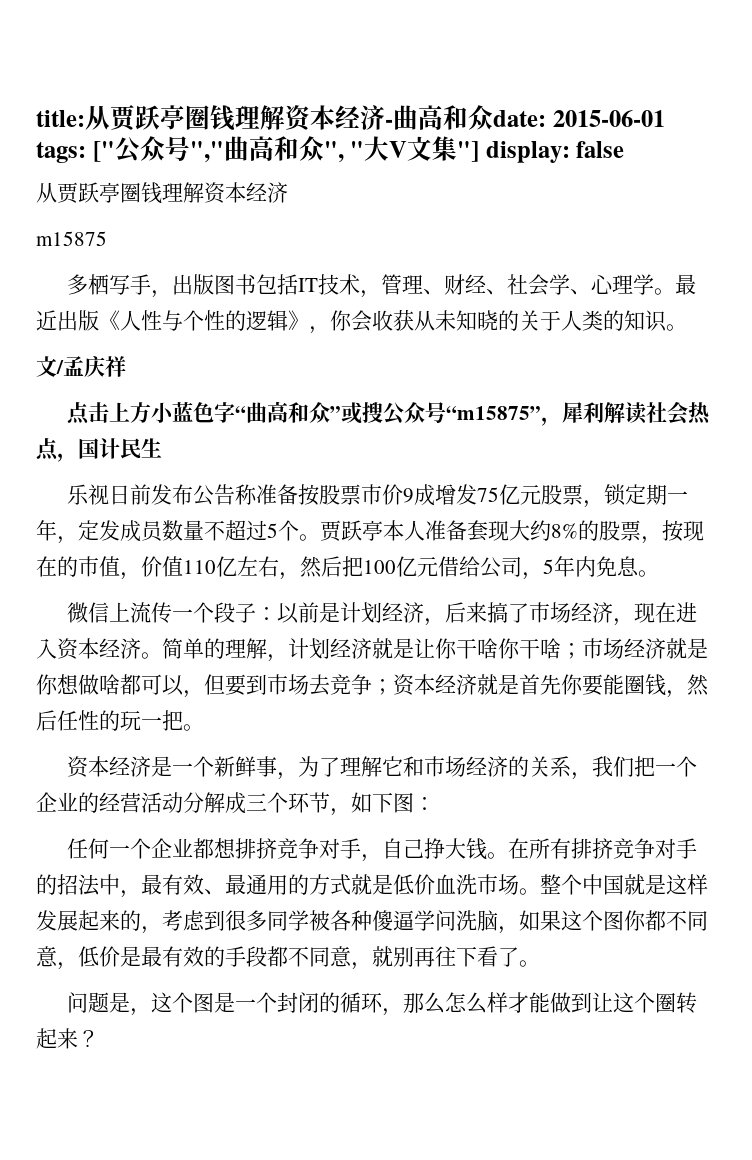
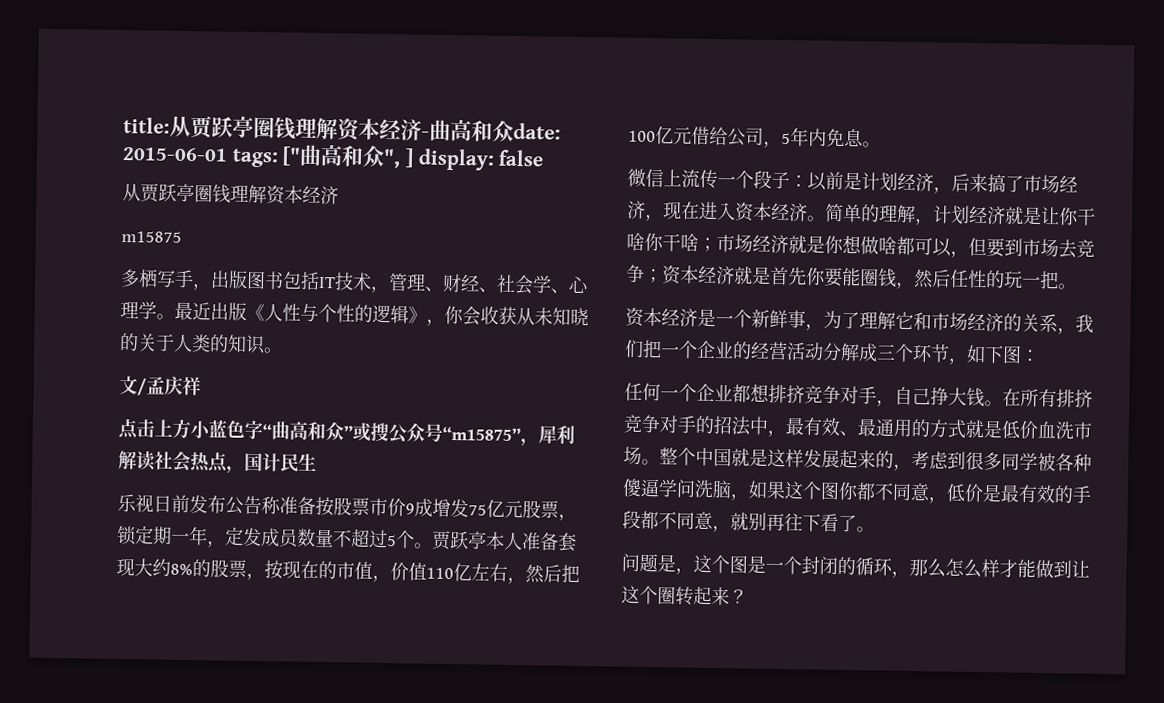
[114,136,224,163] 公众号"," -> (302, 156) none
[350,136,480,162] "大V文集"] -> [405,148,415,168] ]

